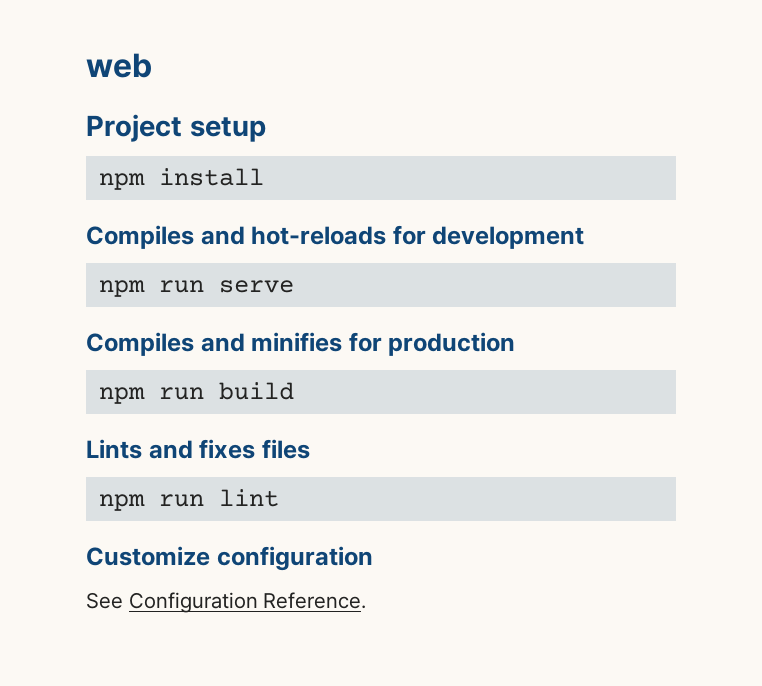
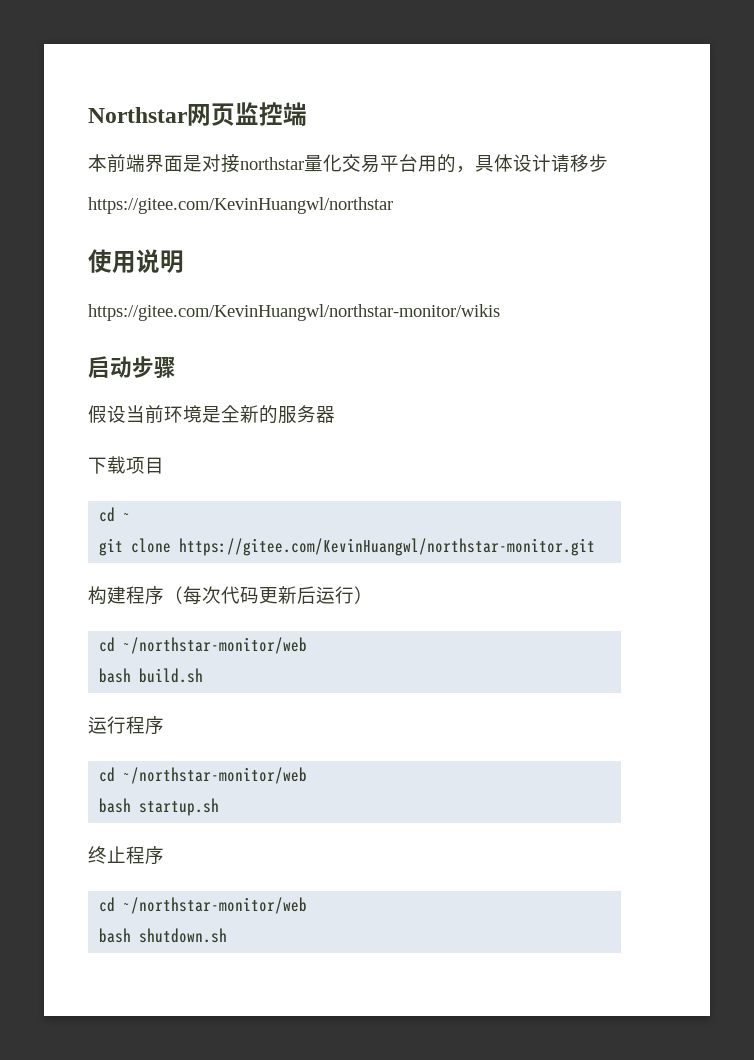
[86,53,152,78] [86,114,266,142] [98,168,264,190] [86,225,585,249] [98,280,294,297] [86,332,516,356] [98,382,294,404] [86,439,310,459] [98,489,279,511] [86,546,373,571] [86,592,367,613] web // Project setup // npm install // Compiles and hot-reloads for development // npm run serve // Compiles and minifies for production // npm run build // Lints and fixes files // npm run lint // Customize configuration // See Configuration Reference. -> [88,102,307,126] [88,154,608,173] [88,197,393,214] [88,249,184,273] [88,304,500,321] [88,356,176,378] [88,405,335,424] [88,456,164,474] [99,507,132,522] [99,538,596,556] [88,586,373,605] [99,637,308,654] [99,668,204,683] [88,716,164,735] [99,767,308,784] [99,798,220,816] [88,846,164,865] [99,897,308,914] [99,928,228,943] Northstar网页监控端 // 本前端界面是对接northstar量化交易平台用的，具体设计请移步 // https://gitee.com/KevinHuangwl/northstar // 使用说明 // https://gitee.com/KevinHuangwl/northstar-monitor/wikis // 启动步骤 // 假设当前环境是全新的服务器 // 下载项目 // cd ~ // git clone https://gitee.com/KevinHuangwl/northstar-monitor.git // 构建程序（每次代码更新后运行） // cd ~/northstar-monitor/web // bash build.sh // 运行程序 // cd ~/northstar-monitor/web // bash startup.sh // 终止程序 // cd ~/northstar-monitor/web // bash shutdown.sh

